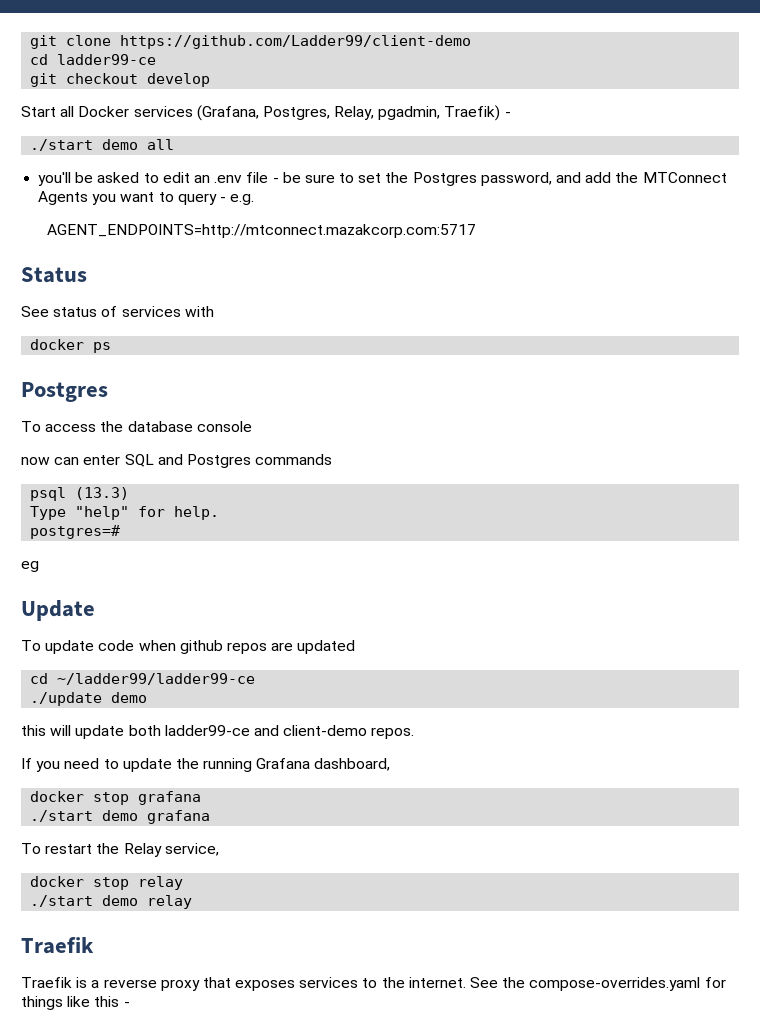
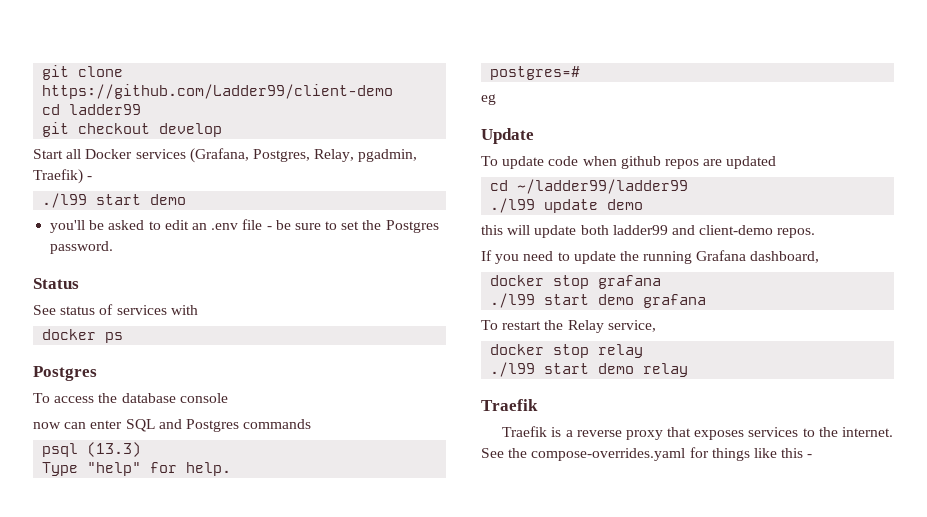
[57,54,157,65] ladder99-ce -> [69,104,142,115] ladder99
[30,139,175,151] ./start demo all -> [42,193,187,208] ./l99 start demo
[480,172,727,186] [38,191,255,205] [47,224,477,238] password, and add the MTConnect Agents you want to query - e.g. // AGENT_ENDPOINTS=http://mtconnect.mazakcorp.com:5717 -> [50,241,114,254] password.
[57,673,256,685] [30,692,103,706] ~/ladder99/ladder99-ce // ./update -> [517,179,689,194] [490,198,599,213] ~/ladder99/ladder99 // ./l99 update
[164,725,250,736] ladder99-ce -> [612,225,668,235] ladder99
[30,810,94,822] ./start -> [490,293,590,308] ./l99 start
[30,895,94,907] ./start -> [490,362,590,377] ./l99 start

